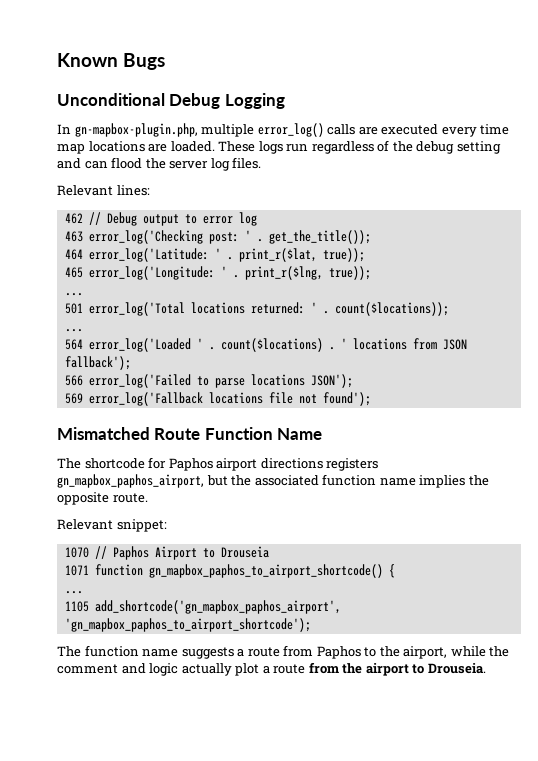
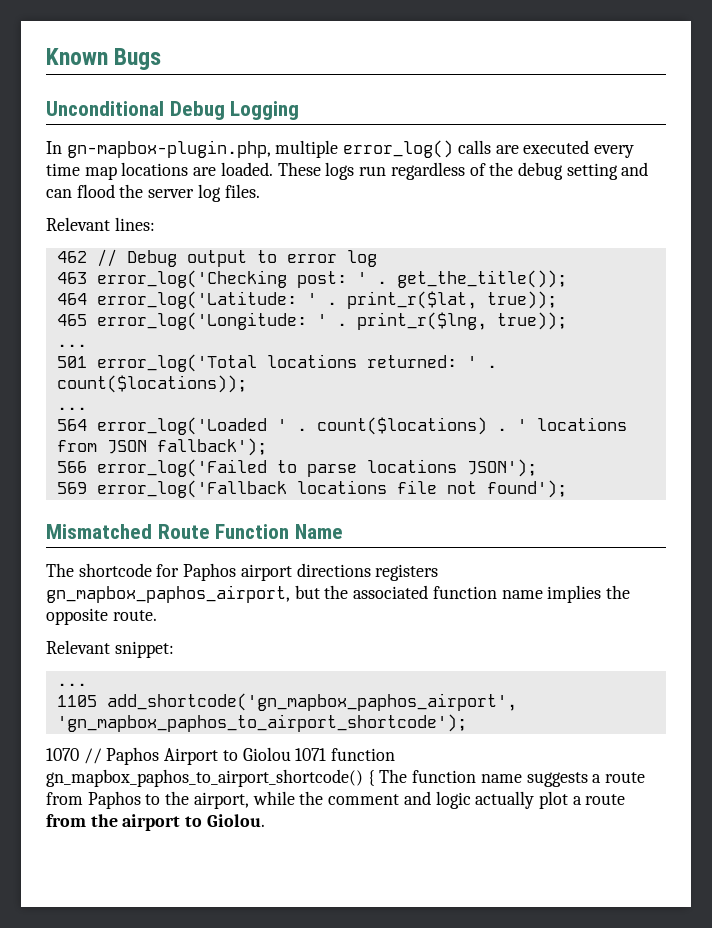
[64,546,269,560] [64,564,395,578] [64,591,83,594] [64,600,341,614] [64,618,311,632] 1070 // Paphos Airport to Drouseia // 1071 function gn_mapbox_paphos_to_airport_shortcode() { // ... // 1105 add_shortcode('gn_mapbox_paphos_airport', 'gn_mapbox_paphos_to_airport_shortcode'); // -> [56,683,87,686] [56,693,517,711] [56,714,467,732] [46,747,396,765] [46,769,375,787] ... // 1105 add_shortcode('gn_mapbox_paphos_airport', 'gn_mapbox_paphos_to_airport_shortcode'); // 1070 // Paphos Airport to Giolou 1071 function gn_mapbox_paphos_to_airport_shortcode() {
[427,663,486,674] Drouseia. -> [206,814,265,827] Giolou.

